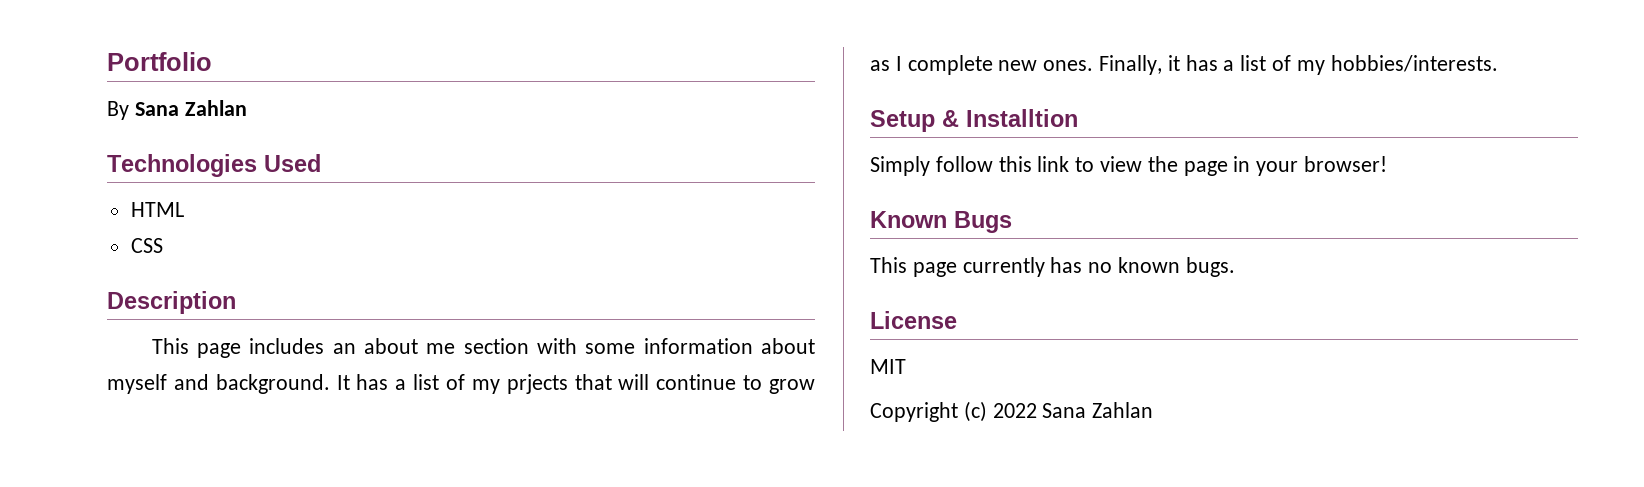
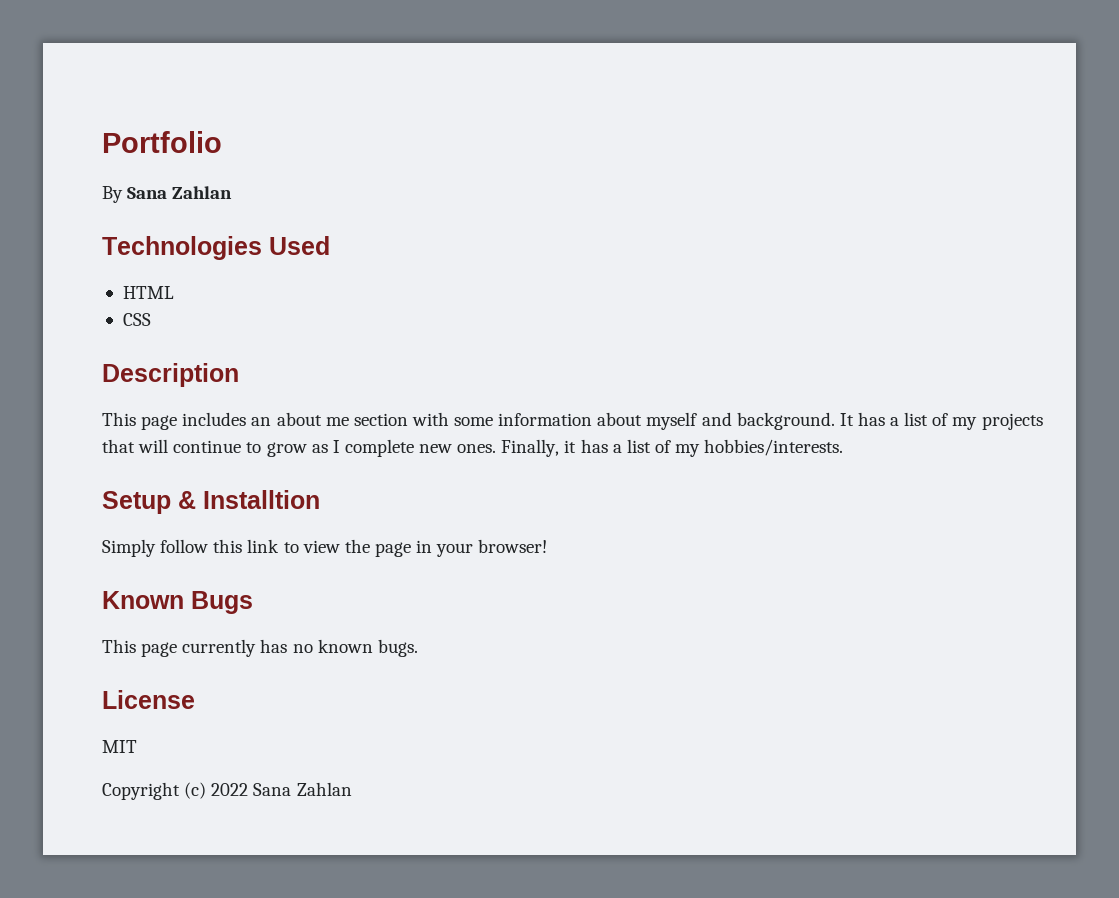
[506,374,568,394] prjects -> [981,413,1043,430] projects

